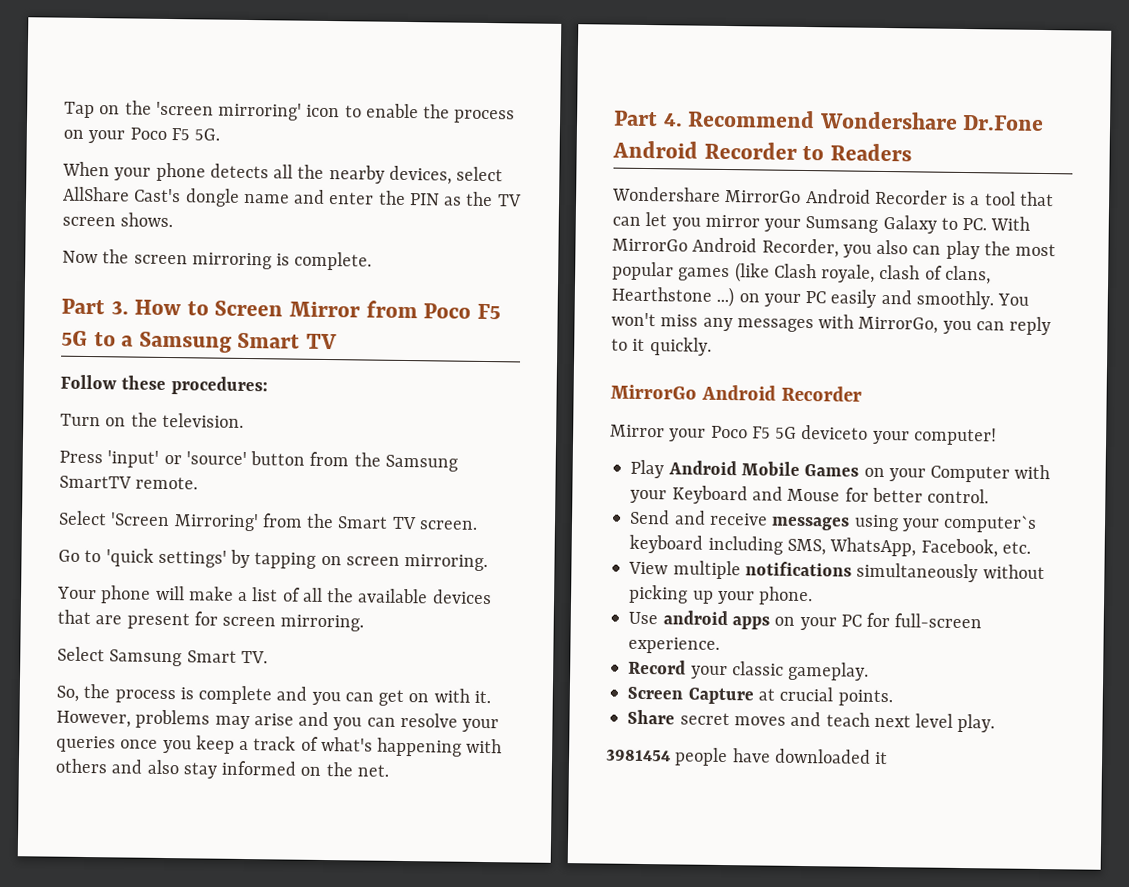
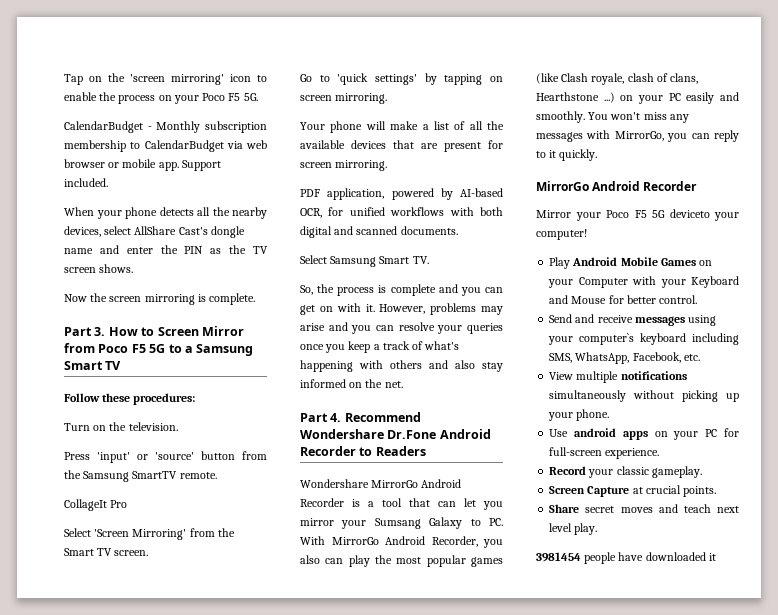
(221, 134) none -> [64,121,267,133] [64,140,267,152] [64,159,221,171] [64,178,108,187] // CalendarBudget - Monthly subscription membership to CalendarBudget via web browser or mobile app. Support included.
(199, 483) none -> [64,499,128,511] // CollageIt Pro
(365, 623) none -> [300,188,503,200] [300,207,503,218] [300,226,458,238] // PDF application, powered by AI-based OCR, for unified workflows with both digital and scanned documents.

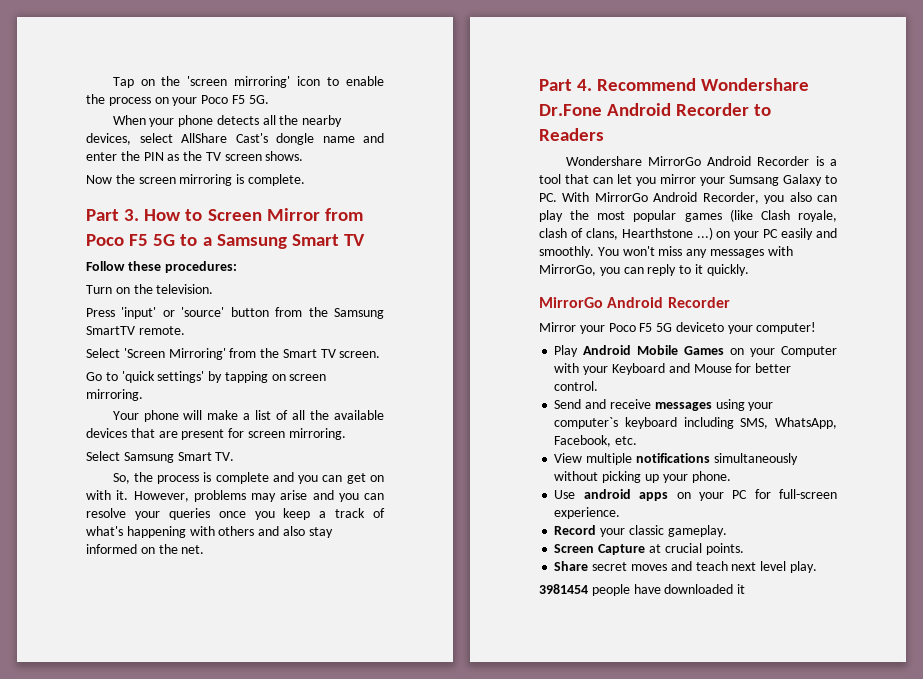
[64,121,267,133] [64,140,267,152] [64,159,221,171] [64,178,108,187] // CalendarBudget - Monthly subscription membership to CalendarBudget via web browser or mobile app. Support included. -> (269, 99) none
[64,499,128,511] // CollageIt Pro -> (185, 330) none
[300,188,503,200] [300,207,503,218] [300,226,458,238] // PDF application, powered by AI-based OCR, for unified workflows with both digital and scanned documents. -> (346, 434) none

